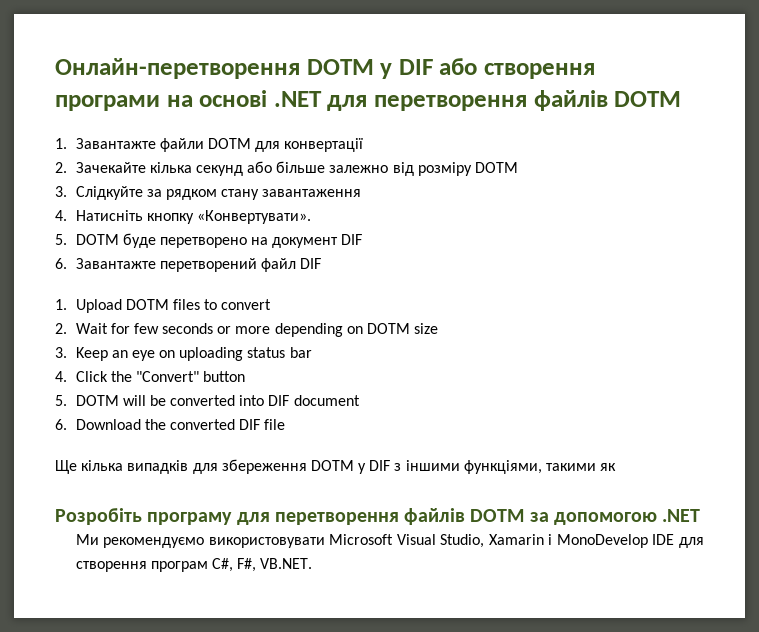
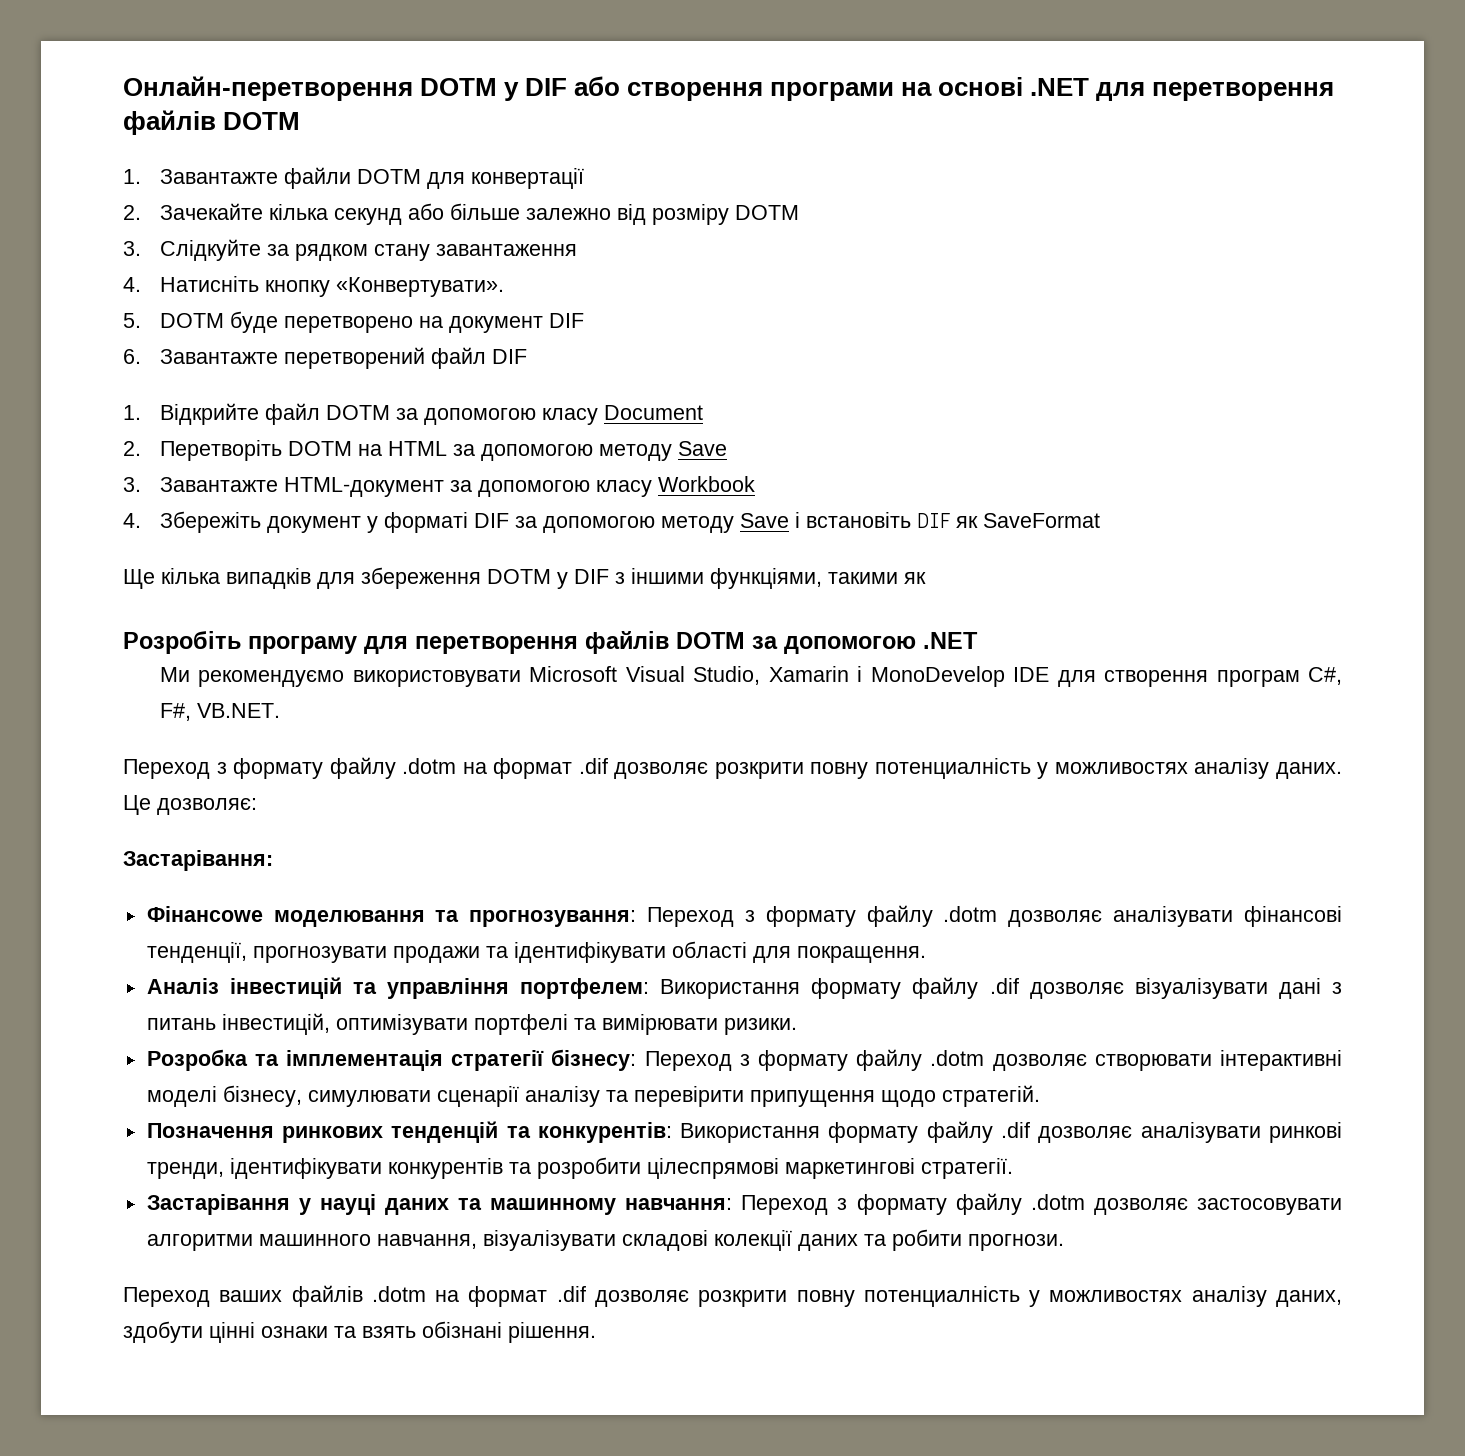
[75,299,272,313] [55,323,439,337] [55,347,312,361] [55,371,246,382] [55,395,360,406] [55,419,286,430] Upload DOTM files to convert // 2. Wait for few seconds or more depending on DOTM size // 3. Keep an eye on uploading status bar // 4. Click the "Convert" button // 5. DOTM will be converted into DIF document // 6. Download the converted DIF file -> [159,403,703,425] [123,440,727,461] [123,476,755,497] [123,511,1100,533] Відкрийте файл DOTM за допомогою класу Document // 2. Перетворіть DOTM на HTML за допомогою методу Save // 3. Завантажте HTML-документ за допомогою класу Workbook // 4. Збережіть документ у форматі DIF за допомогою методу Save і встановіть DIF як SaveFormat
(313, 563) none -> [123,757,1342,779] [123,795,257,815] [123,850,273,871] [146,905,1342,927] [146,941,926,963] [146,977,1342,999] [146,1013,797,1035] [146,1049,1342,1071] [146,1085,1040,1107] [146,1121,1342,1143] [146,1157,1013,1179] [146,1193,1342,1215] [146,1229,1064,1251] [123,1285,1342,1307] [123,1321,596,1343] // Переход з формату файлу .dotm на формат .dif дозволяє розкрити повну потенциалність у можливостях аналізу даних. Це дозволяє: // Застарівання: // Фінансowe моделювання та прогнозування: Переход з формату файлу .dotm дозволяє аналізувати фінансові тенденції, прогнозувати продажи та ідентифікувати області для покращення. // Аналіз інвестицій та управління портфелем: Використання формату файлу .dif дозволяє візуалізувати дані з питань інвестицій, оптимізувати портфелі та вимірювати ризики. // Розробка та імплементація стратегії бізнесу: Переход з формату файлу .dotm дозволяє створювати інтерактивні моделі бізнесу, симулювати сценарії аналізу та перевірити припущення щодо стратегій. // Позначення ринкових тенденцій та конкурентів: Використання формату файлу .dif дозволяє аналізувати ринкові тренди, ідентифікувати конкурентів та розробити цілеспрямові маркетингові стратегії. // Застарівання у науці даних та машинному навчання: Переход з формату файлу .dotm дозволяє застосовувати алгоритми машинного навчання, візуалізувати складові колекції даних та робити прогнози. // Переход ваших файлів .dotm на формат .dif дозволяє розкрити повну потенциалність у можливостях аналізу даних, здобути цінні ознаки та взять обізнані рішення.

